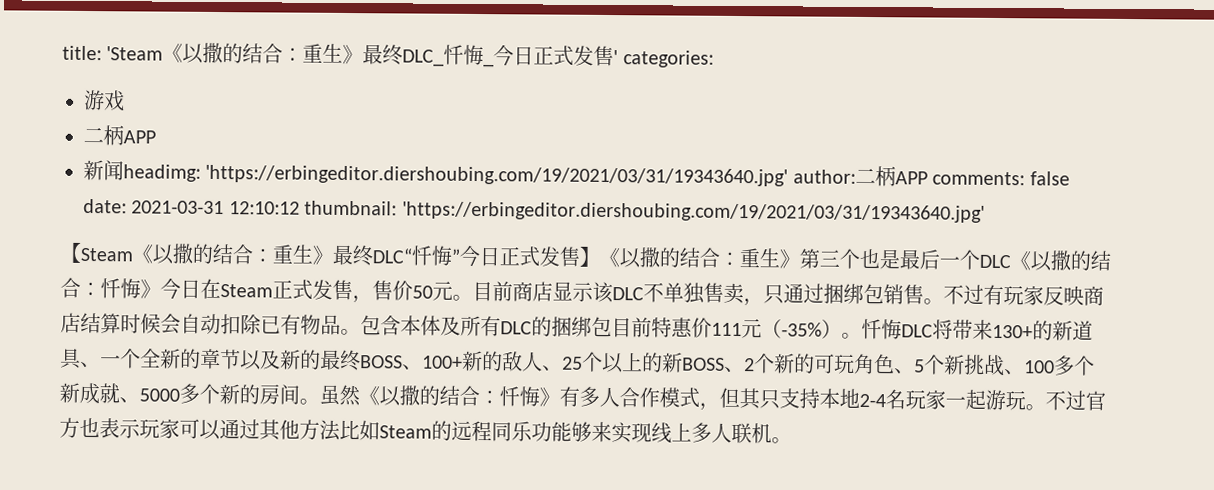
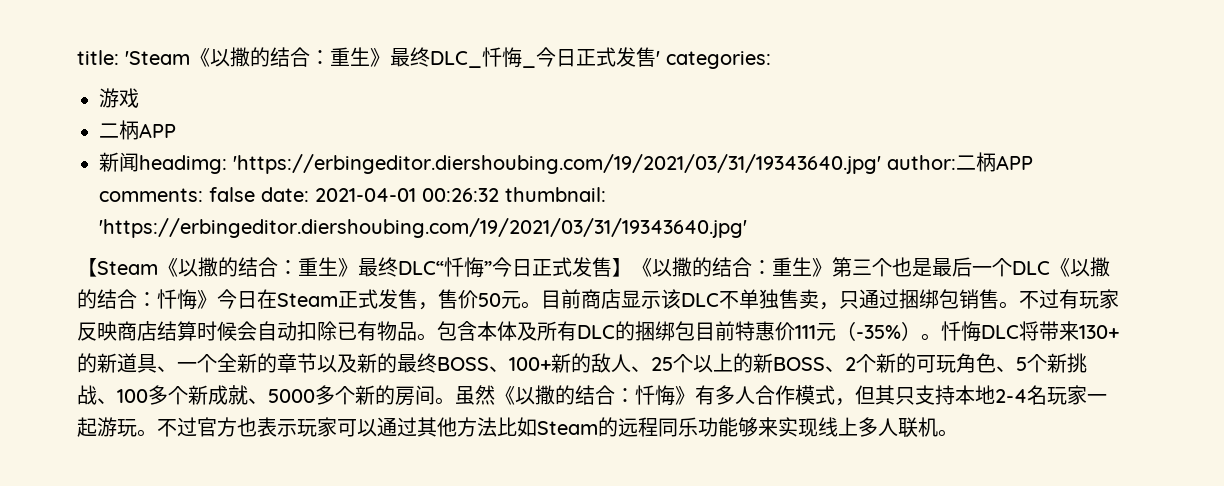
[131,200,300,215] 2021-03-31 12:10:12 -> [315,188,499,202] 2021-04-01 00:26:32

